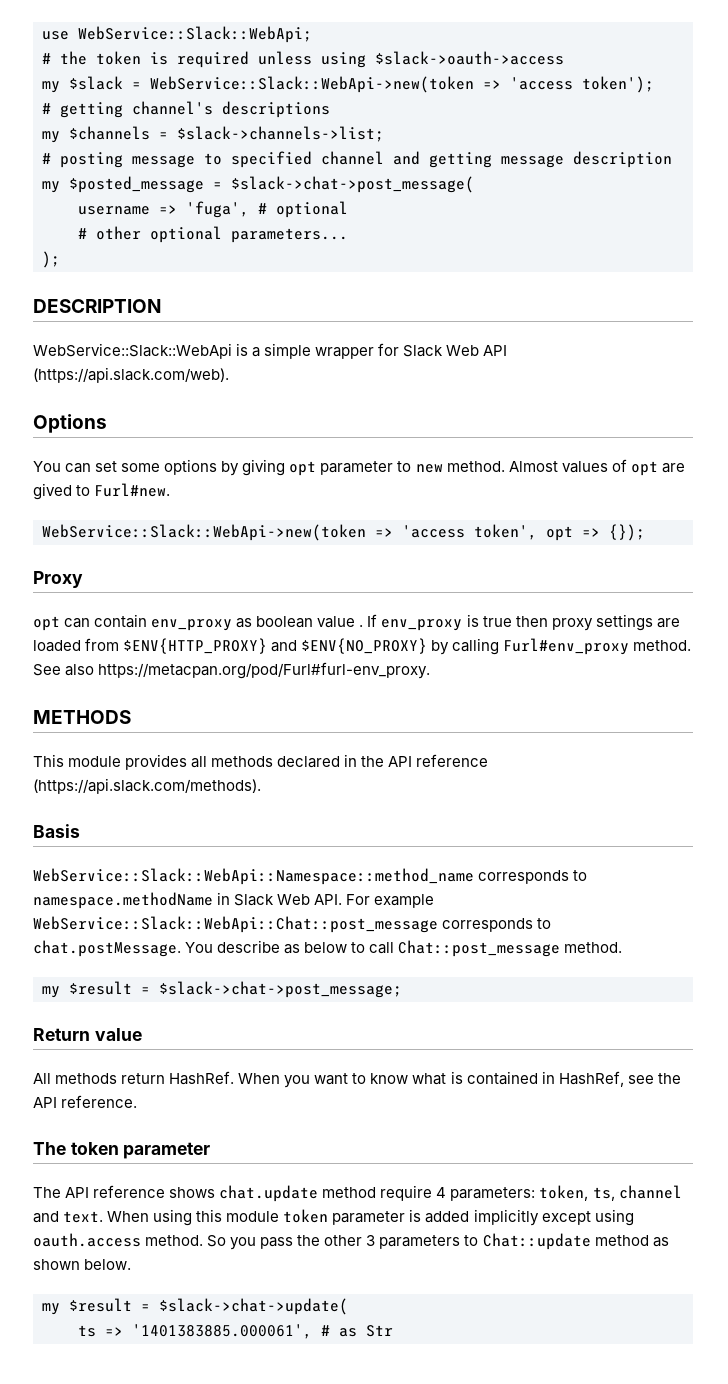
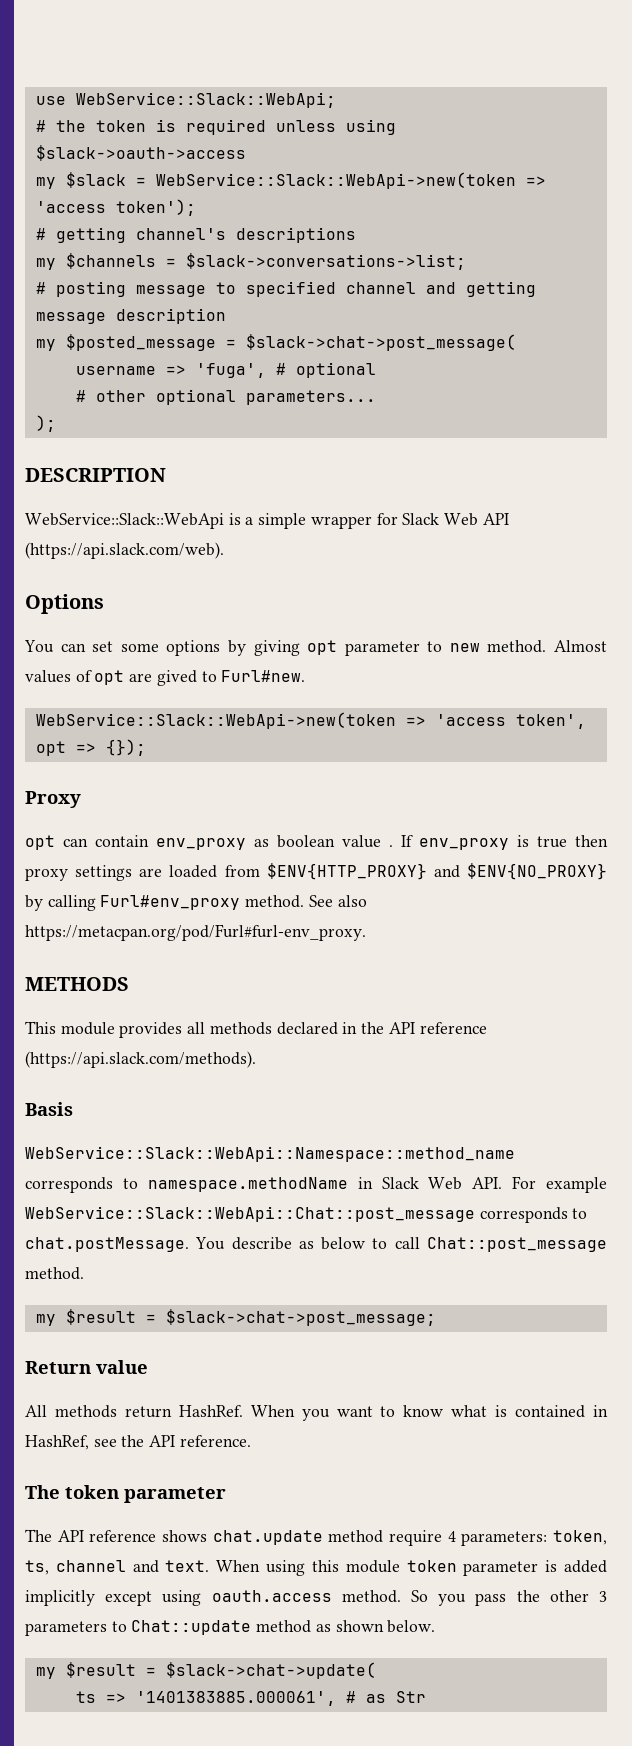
[177,126,384,142] $slack->channels->list; -> [185,253,466,270] $slack->conversations->list;

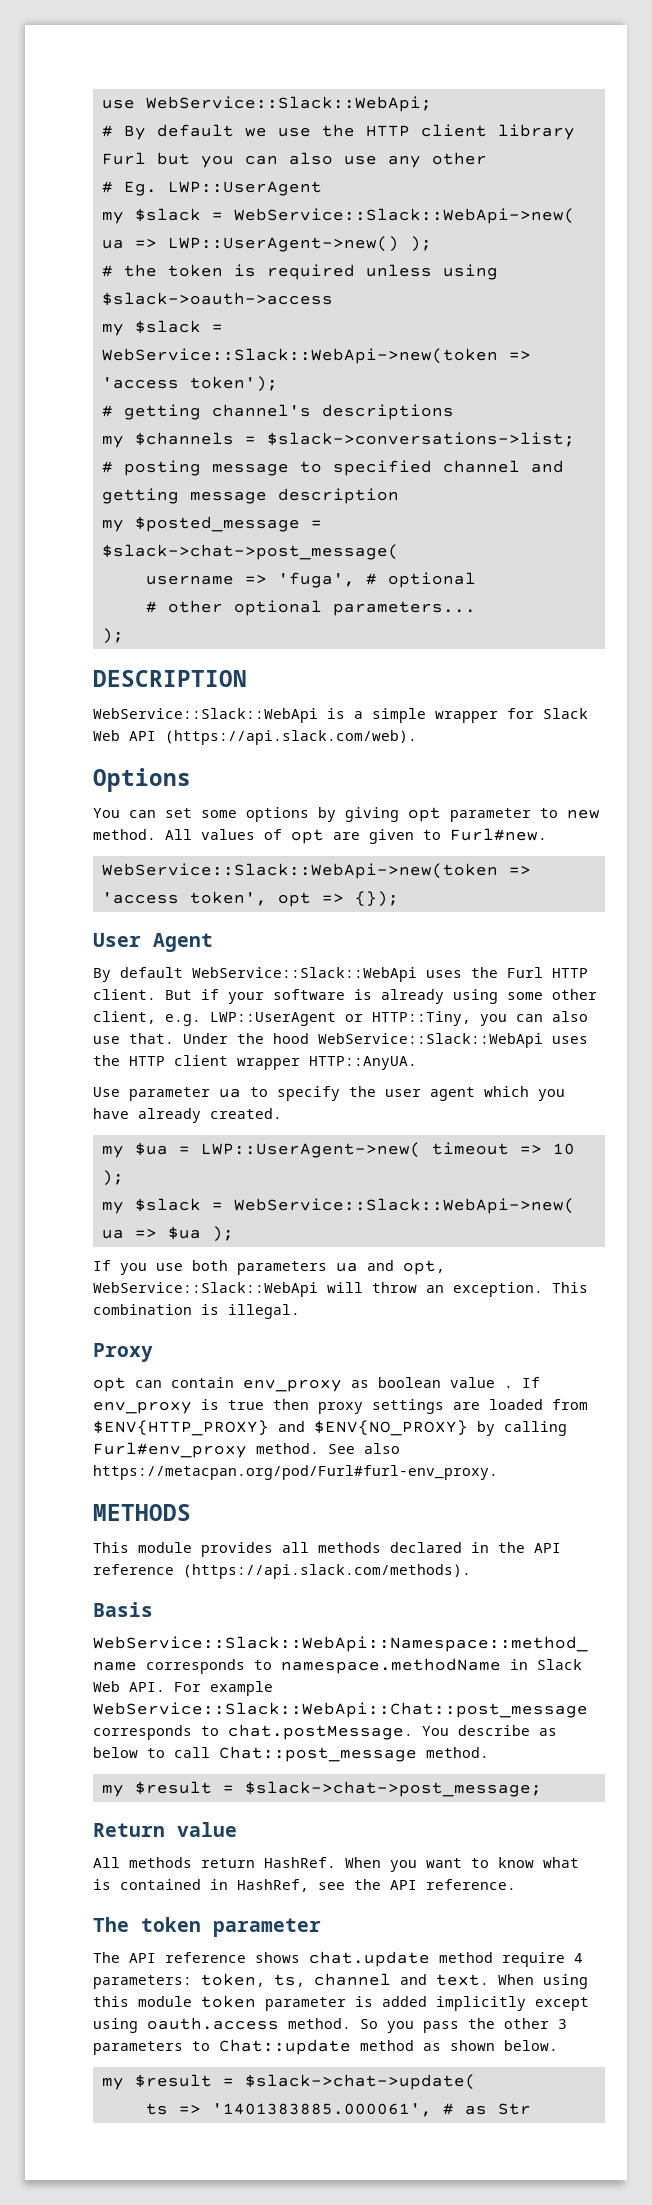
(336, 100) none -> [101,124,575,140] [101,152,487,168] [101,181,322,196] [101,208,575,224] [101,236,432,252] // # By default we use the HTTP client library Furl but you can also use any other // # Eg. LWP::UserAgent // my $slack = WebService::Slack::WebApi->new( ua => LWP::UserAgent->new() );
[553,640,607,652] Almost -> [165,829,192,840] All
[156,670,197,686] gived -> [369,829,414,844] given
(146, 747) none -> [93,933,213,952] [93,967,588,982] [93,989,597,1004] [93,1011,588,1026] [93,1033,588,1048] [93,1055,417,1070] [93,1086,565,1101] [93,1108,282,1123] [101,1142,575,1158] [101,1170,124,1186] [101,1198,575,1214] [101,1226,234,1242] [93,1260,445,1275] [93,1282,588,1297] [93,1304,300,1319] // User Agent // By default WebService::Slack::WebApi uses the Furl HTTP client. But if your software is already using some other client, e.g. LWP::UserAgent or HTTP::Tiny, you can also use that. Under the hood WebService::Slack::WebApi uses the HTTP client wrapper HTTP::AnyUA. // Use parameter ua to specify the user agent which you have already created. // my $ua = LWP::UserAgent->new( timeout => 10 ); // my $slack = WebService::Slack::WebApi->new( ua => $ua ); // If you use both parameters ua and opt, WebService::Slack::WebApi will throw an exception. This combination is illegal.

